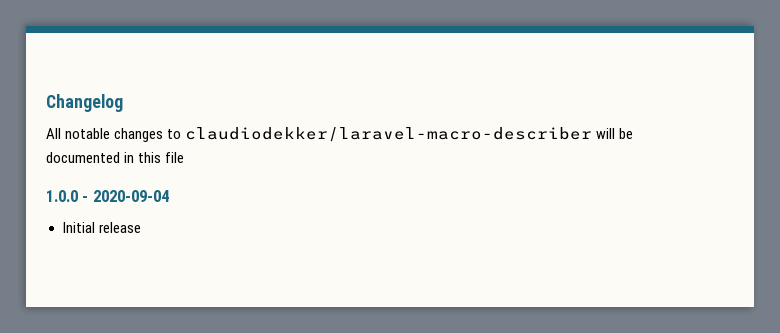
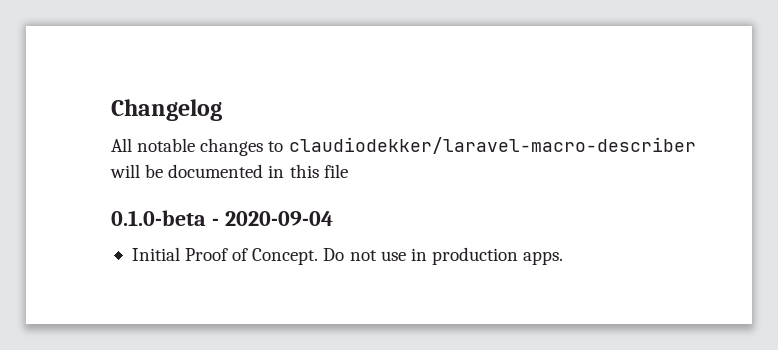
[46,190,78,202] 1.0.0 -> [111,210,206,226] 0.1.0-beta
[98,222,141,233] release -> [185,247,564,265] Proof of Concept. Do not use in production apps.

